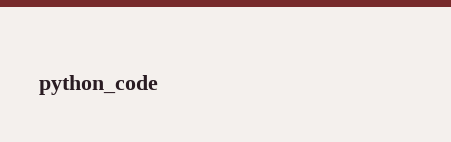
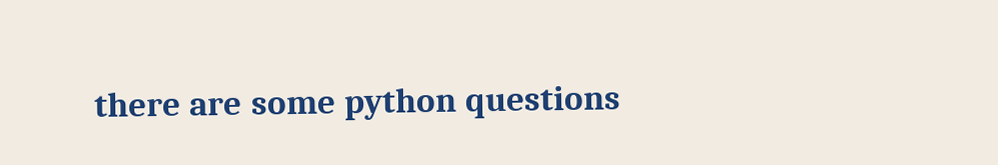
[39,75,158,95] python_code -> [94,85,622,121] there are some python questions

